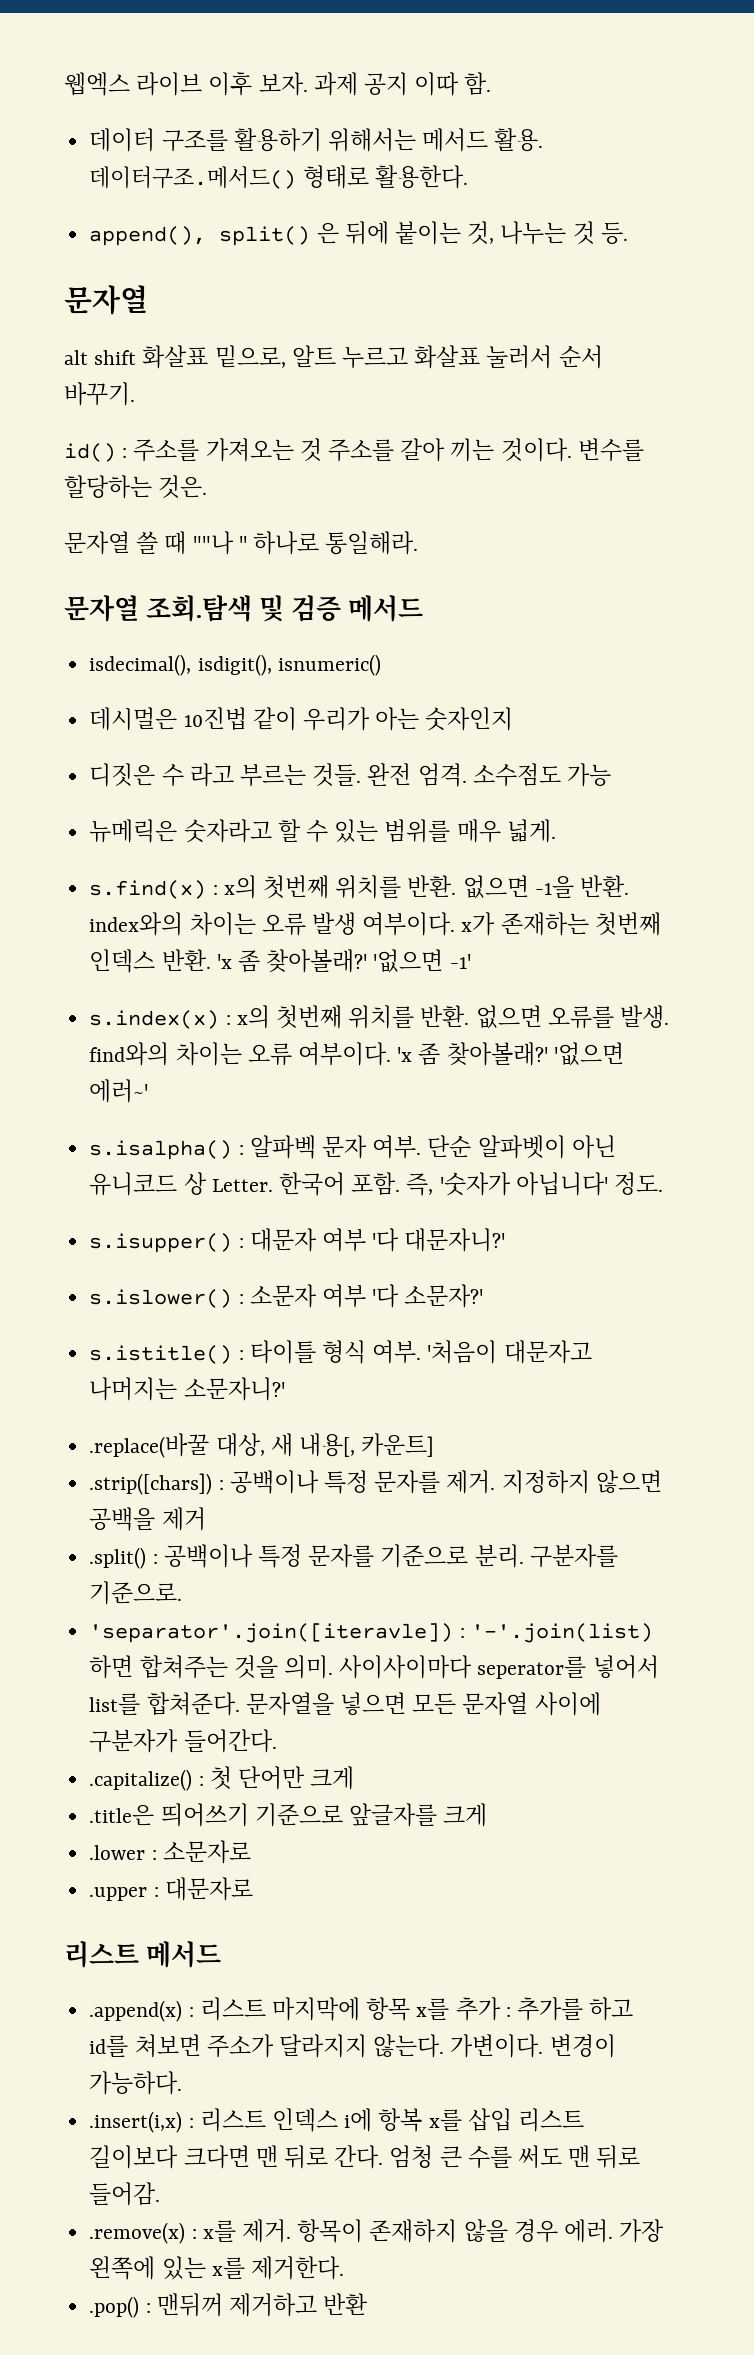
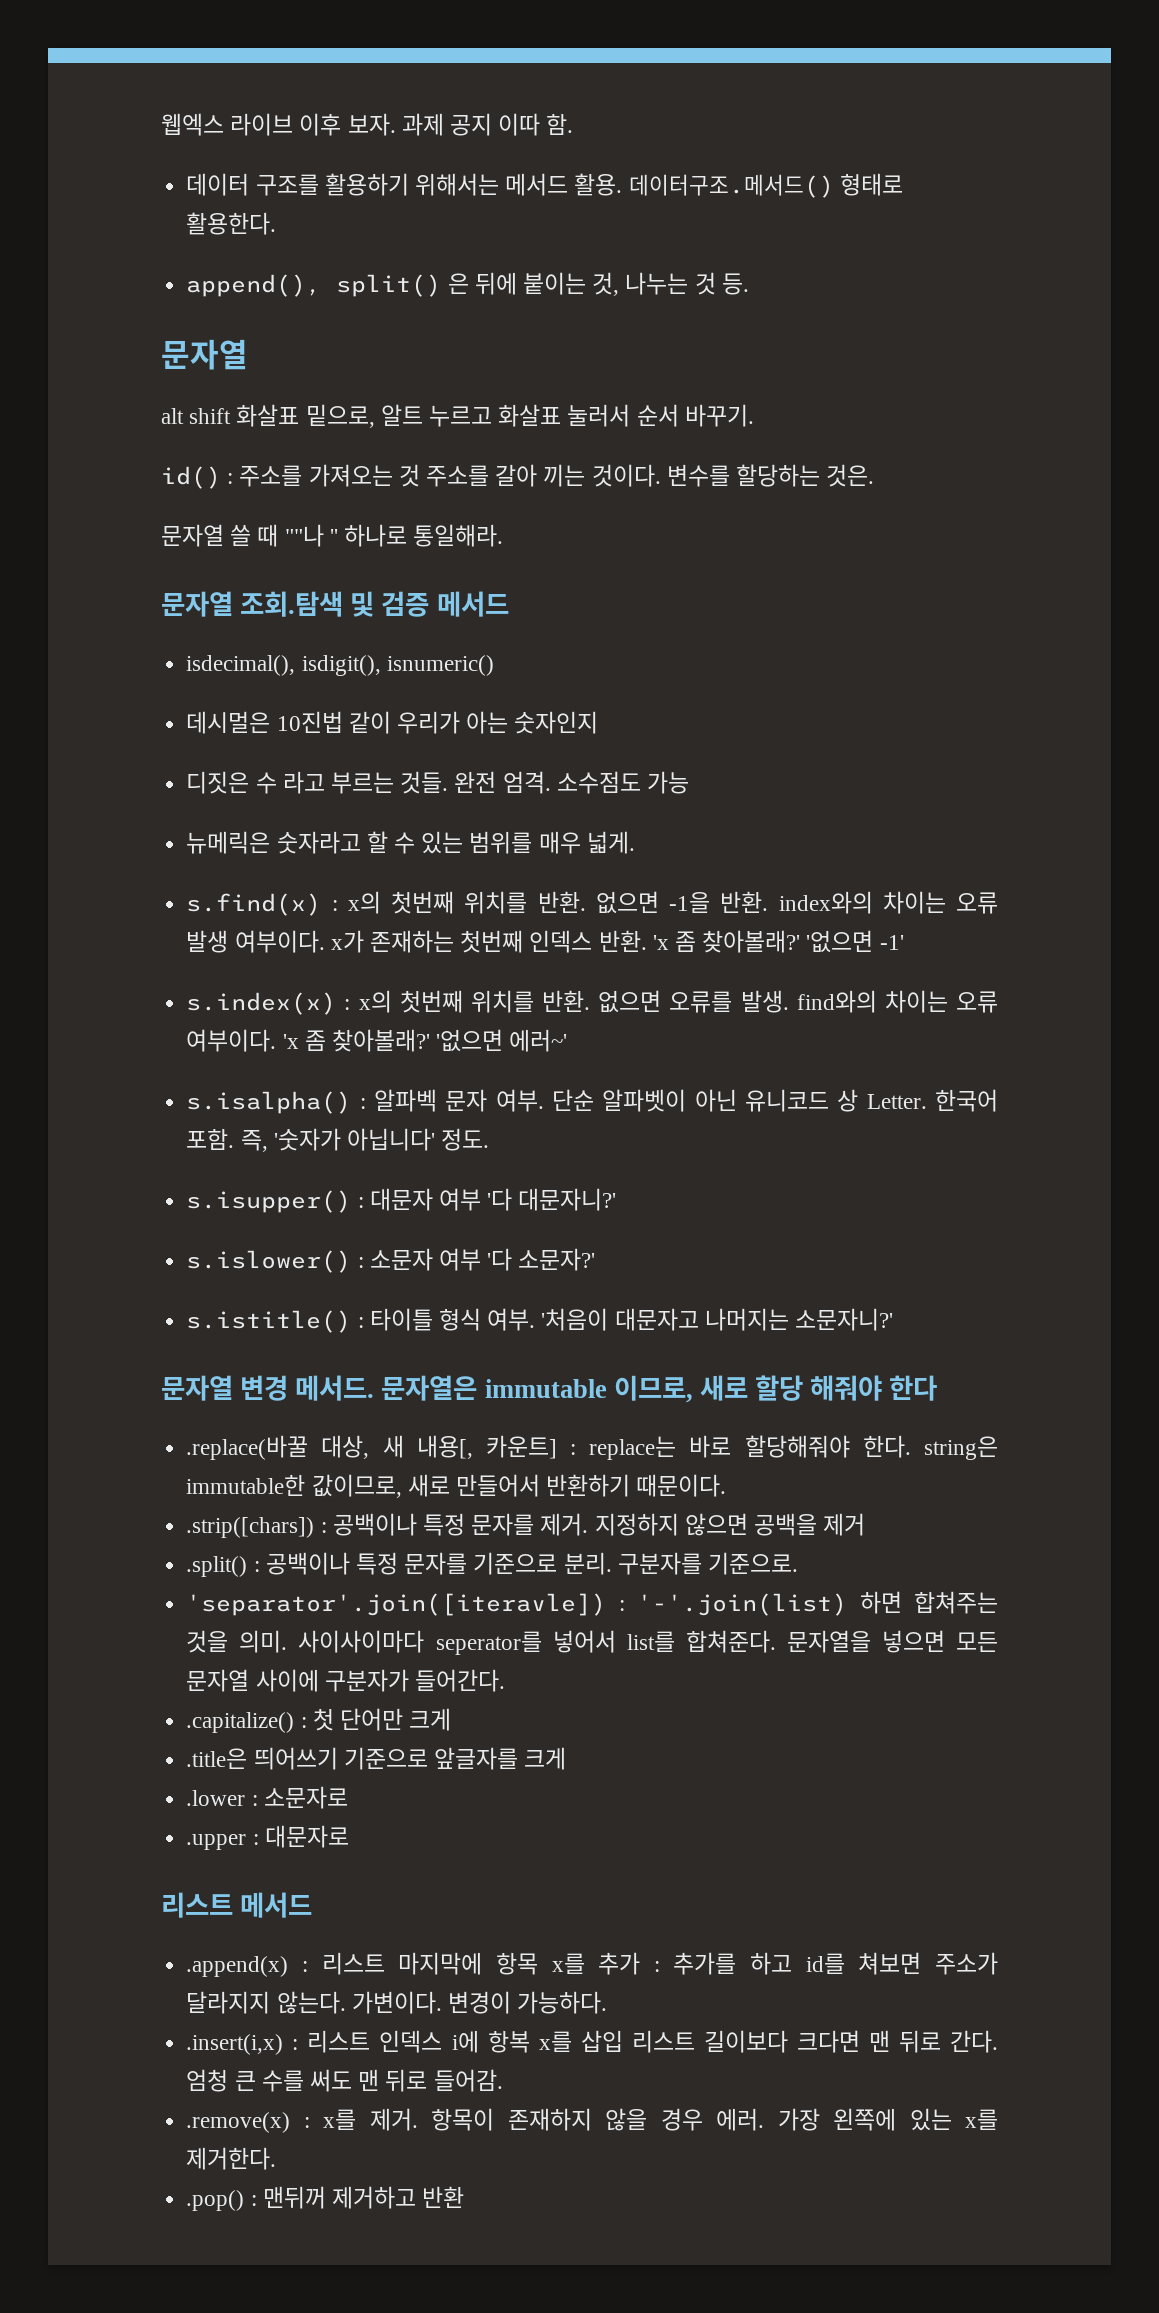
(285, 1389) none -> [161,1375,938,1403] // 문자열 변경 메서드. 문자열은 immutable 이므로, 새로 할당 해줘야 한다
(435, 1445) none -> [570,1435,998,1460] [186,1474,727,1498] : replace는 바로 할당해줘야 한다. string은 immutable한 값이므로, 새로 만들어서 반환하기 때문이다.

